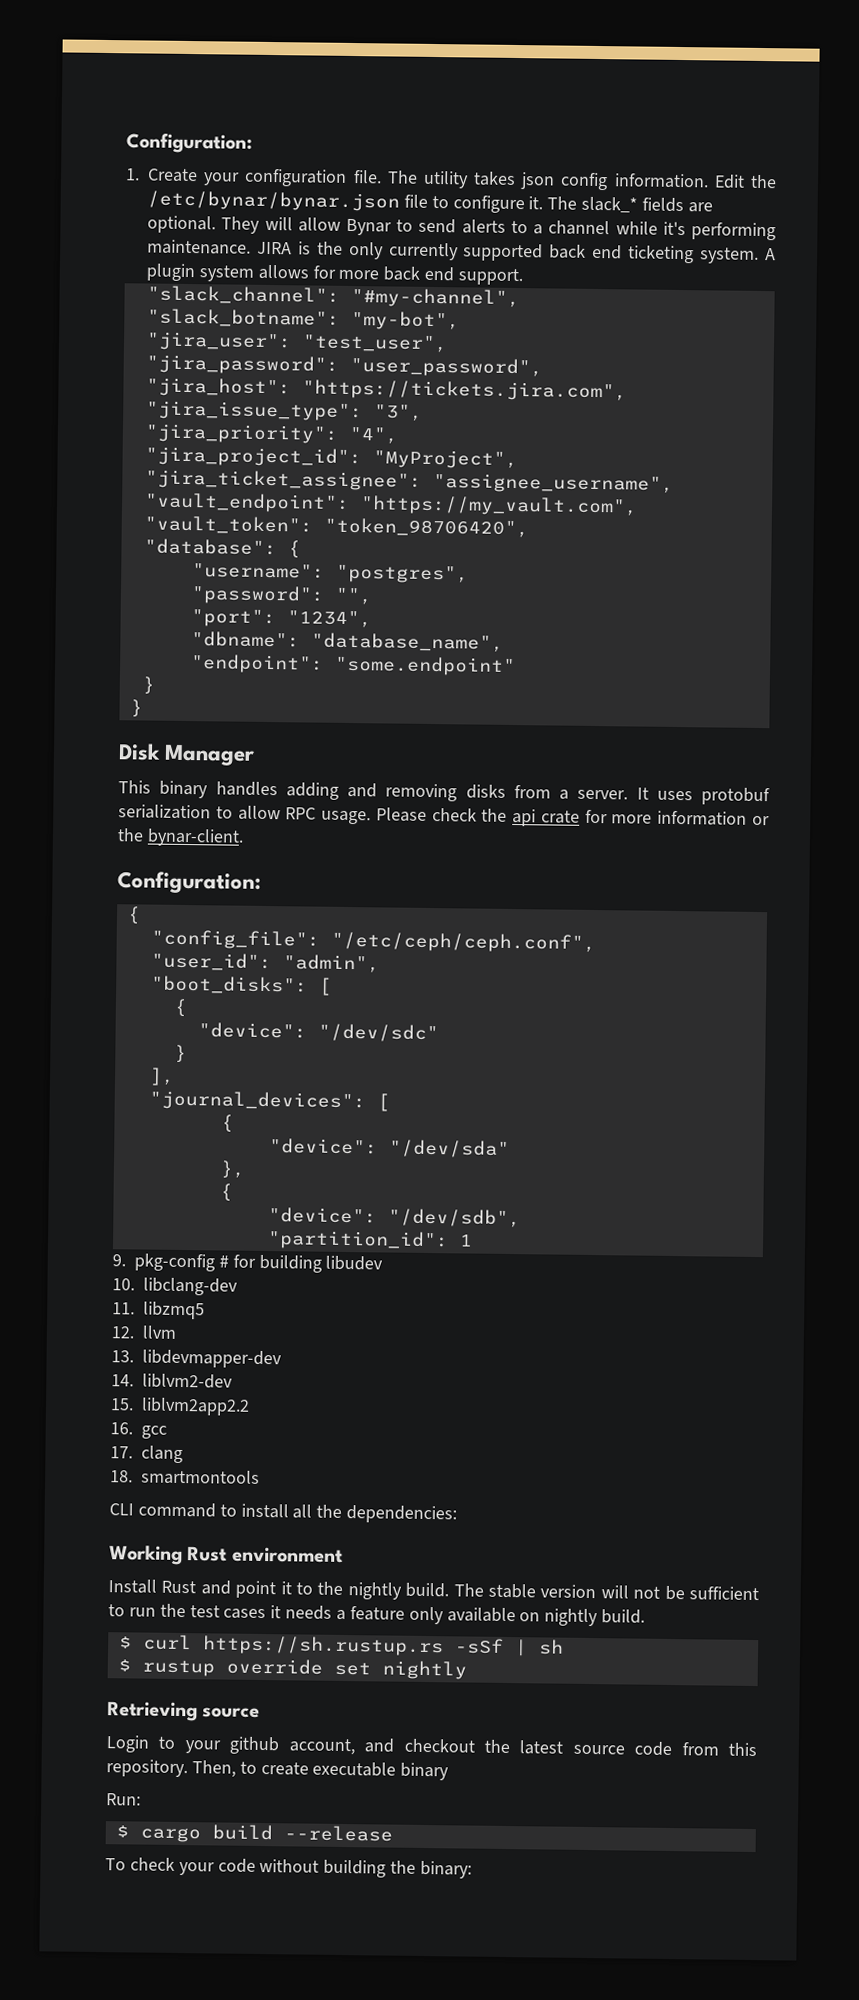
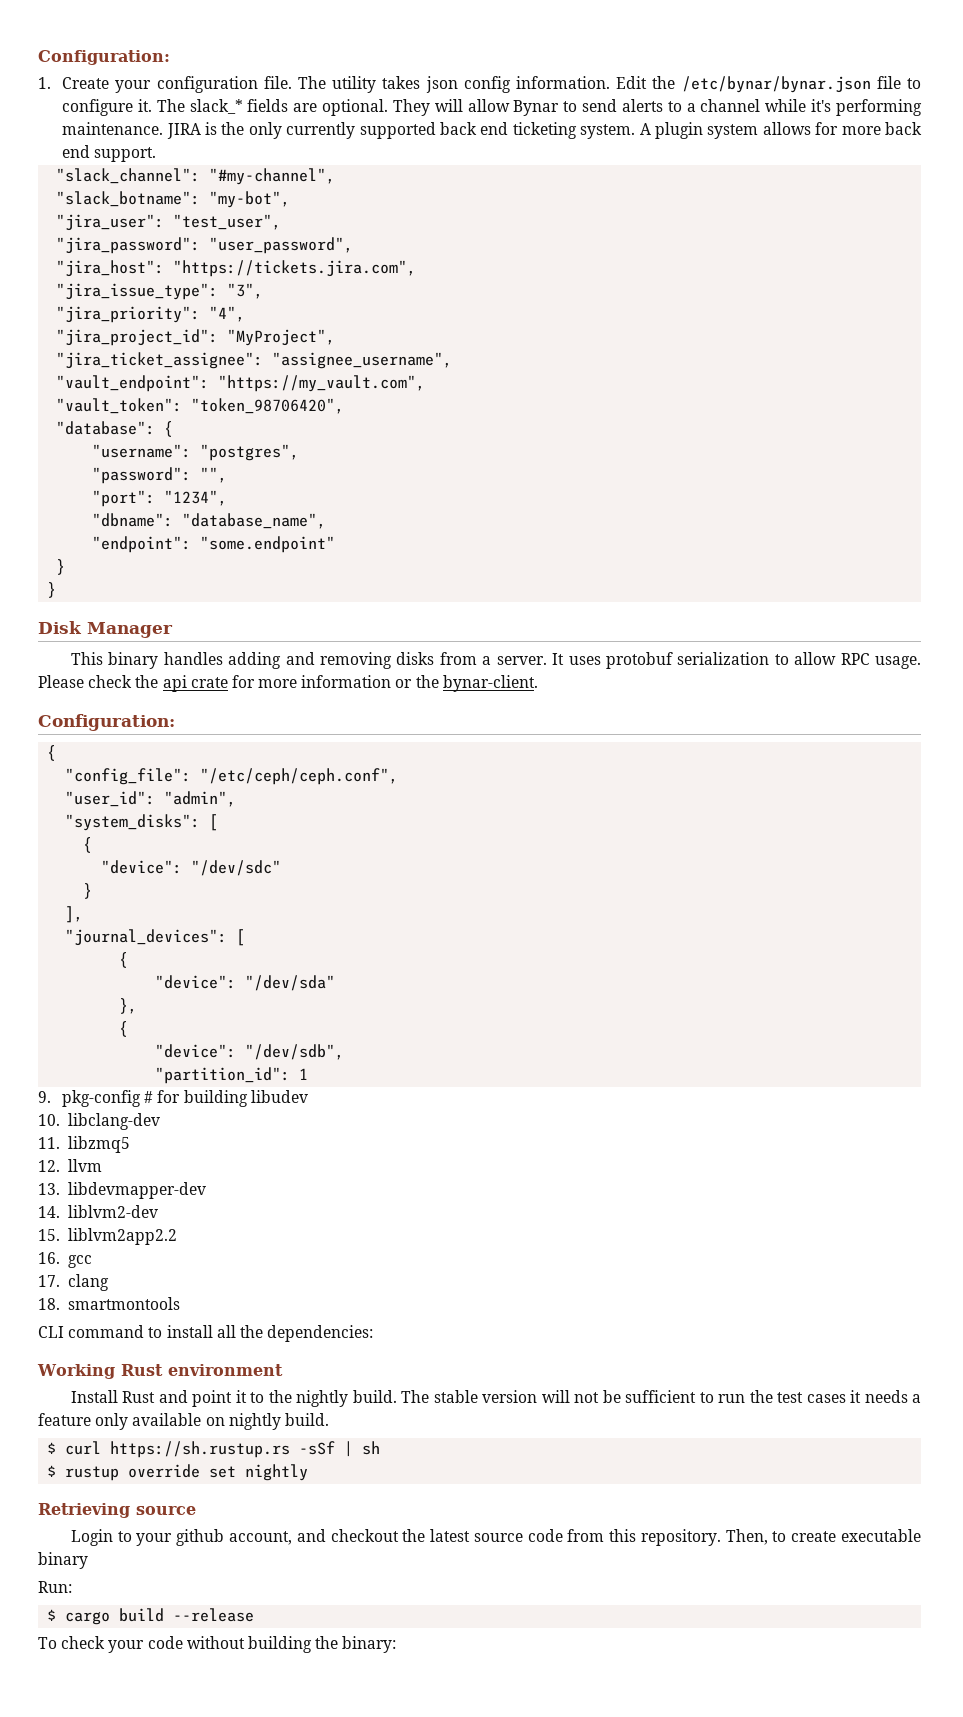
[150,975,308,995] "boot_disks": -> [65,814,201,831] "system_disks":

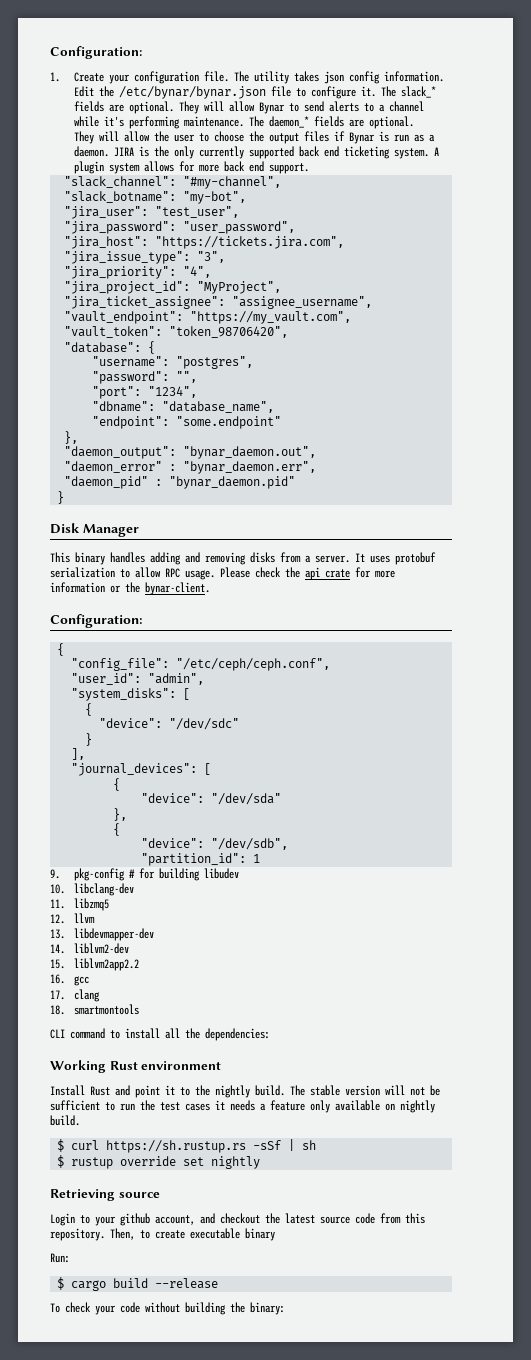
(164, 128) none -> [248,116,414,129] [73,131,435,144] [73,146,109,157] The daemon_* fields are optional. // They will allow the user to choose the output files if Bynar is run as a daemon.
[56,559,66,575] } -> [64,431,79,444] [64,446,317,459] [64,461,317,474] [64,476,296,489] }, // "daemon_output": "bynar_daemon.out", // "daemon_error" : "bynar_daemon.err", // "daemon_pid" : "bynar_daemon.pid"

